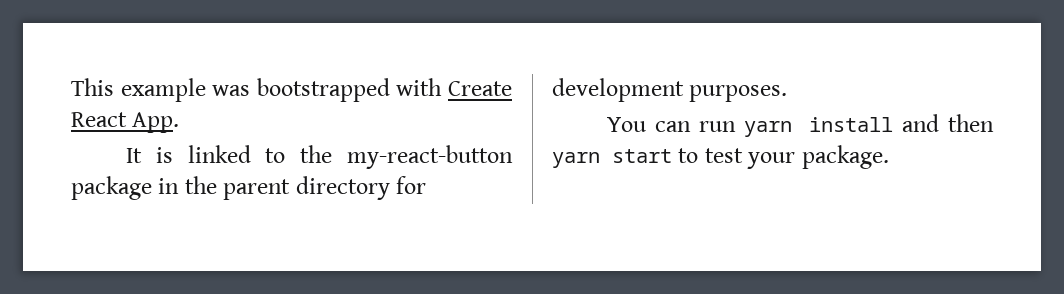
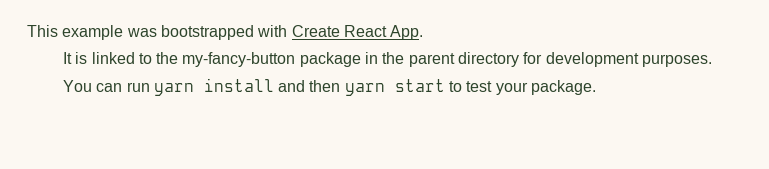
[347,145,513,169] my-react-button -> [182,52,296,67] my-fancy-button

